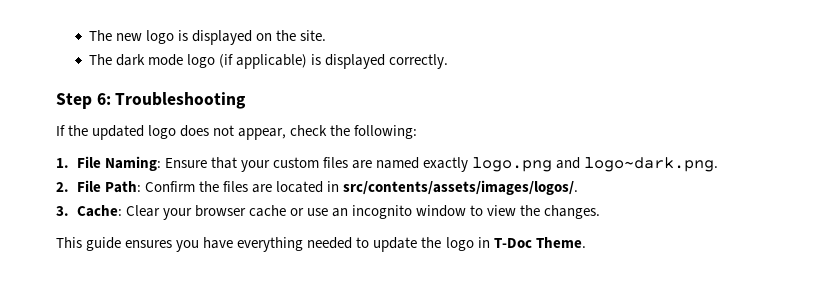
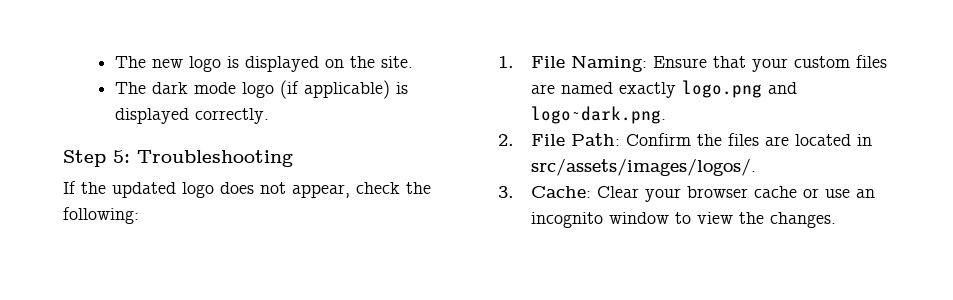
[96,93,111,105] 6: -> [113,150,130,163] 5:
[342,180,578,195] src/contents/assets/images/logos/. -> [530,158,756,176] src/assets/images/logos/.
[56,237,586,252] // This guide ensures you have everything needed to update the logo in T-Doc Theme. -> (836, 220) none

